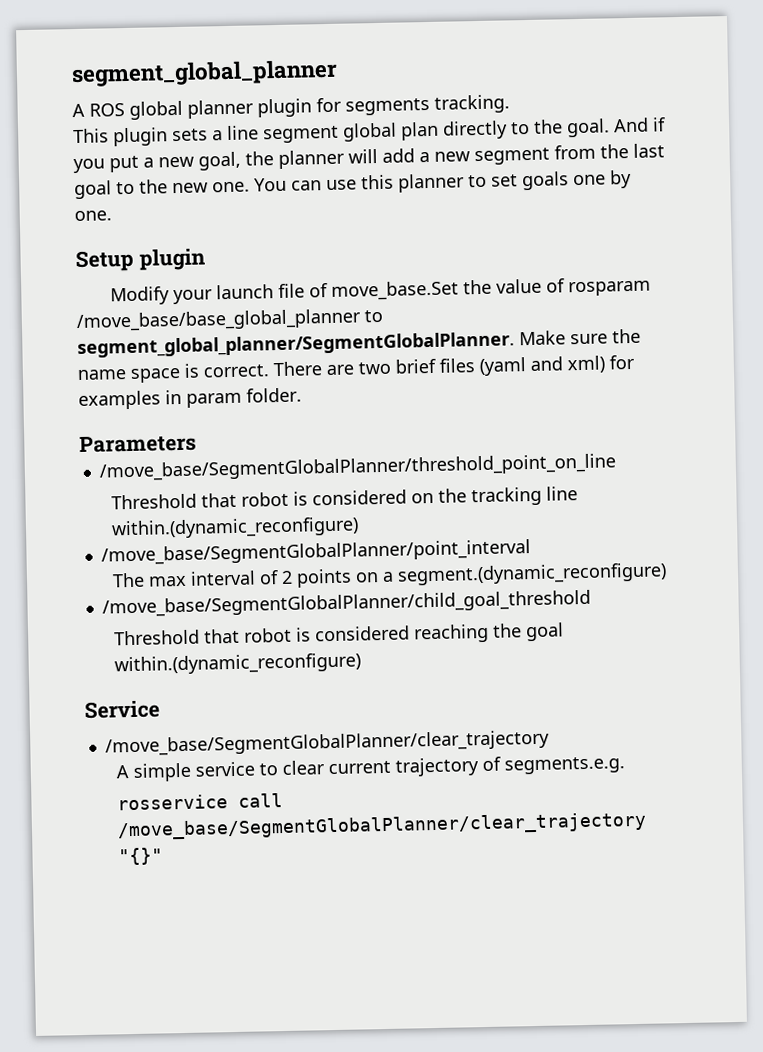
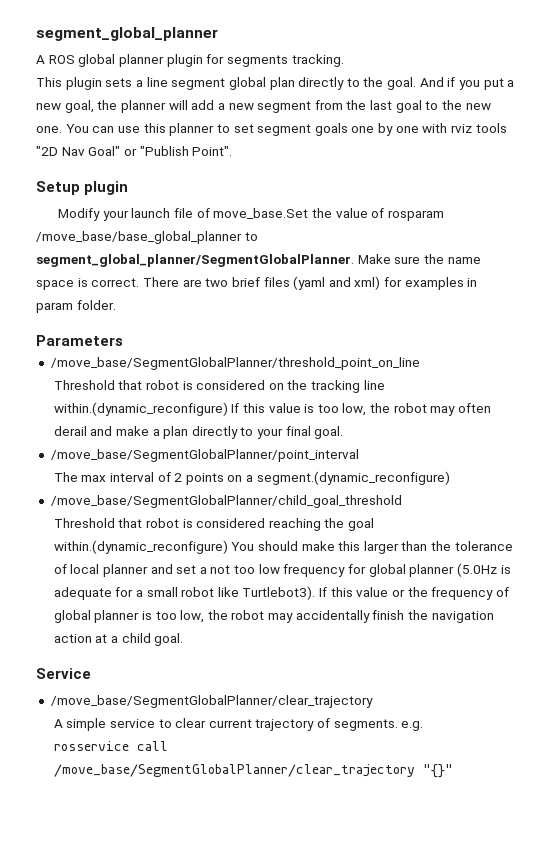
(518, 180) none -> [257,124,312,136] segment
[74,210,112,222] one. -> [395,123,507,133] [36,146,233,156] one with rviz tools "2D Nav Goal" or "Publish Point".
(359, 528) none -> [231,403,492,416] [53,426,344,439] If this value is too low, the robot may often derail and make a plan directly to your final goal.
(361, 664) none -> [231,541,513,554] [53,563,511,577] [53,586,509,600] [53,610,494,623] [53,633,184,646] You should make this larger than the tolerance of local planner and set a not too low frequency for global planner (5.0Hz is adequate for a small robot like Turtlebot3). If this value or the frequency of global planner is too low, the robot may accidentally finish the navigation action at a child goal.
[503,756,625,775] segments.e.g. -> [333,719,424,731] segments. e.g.

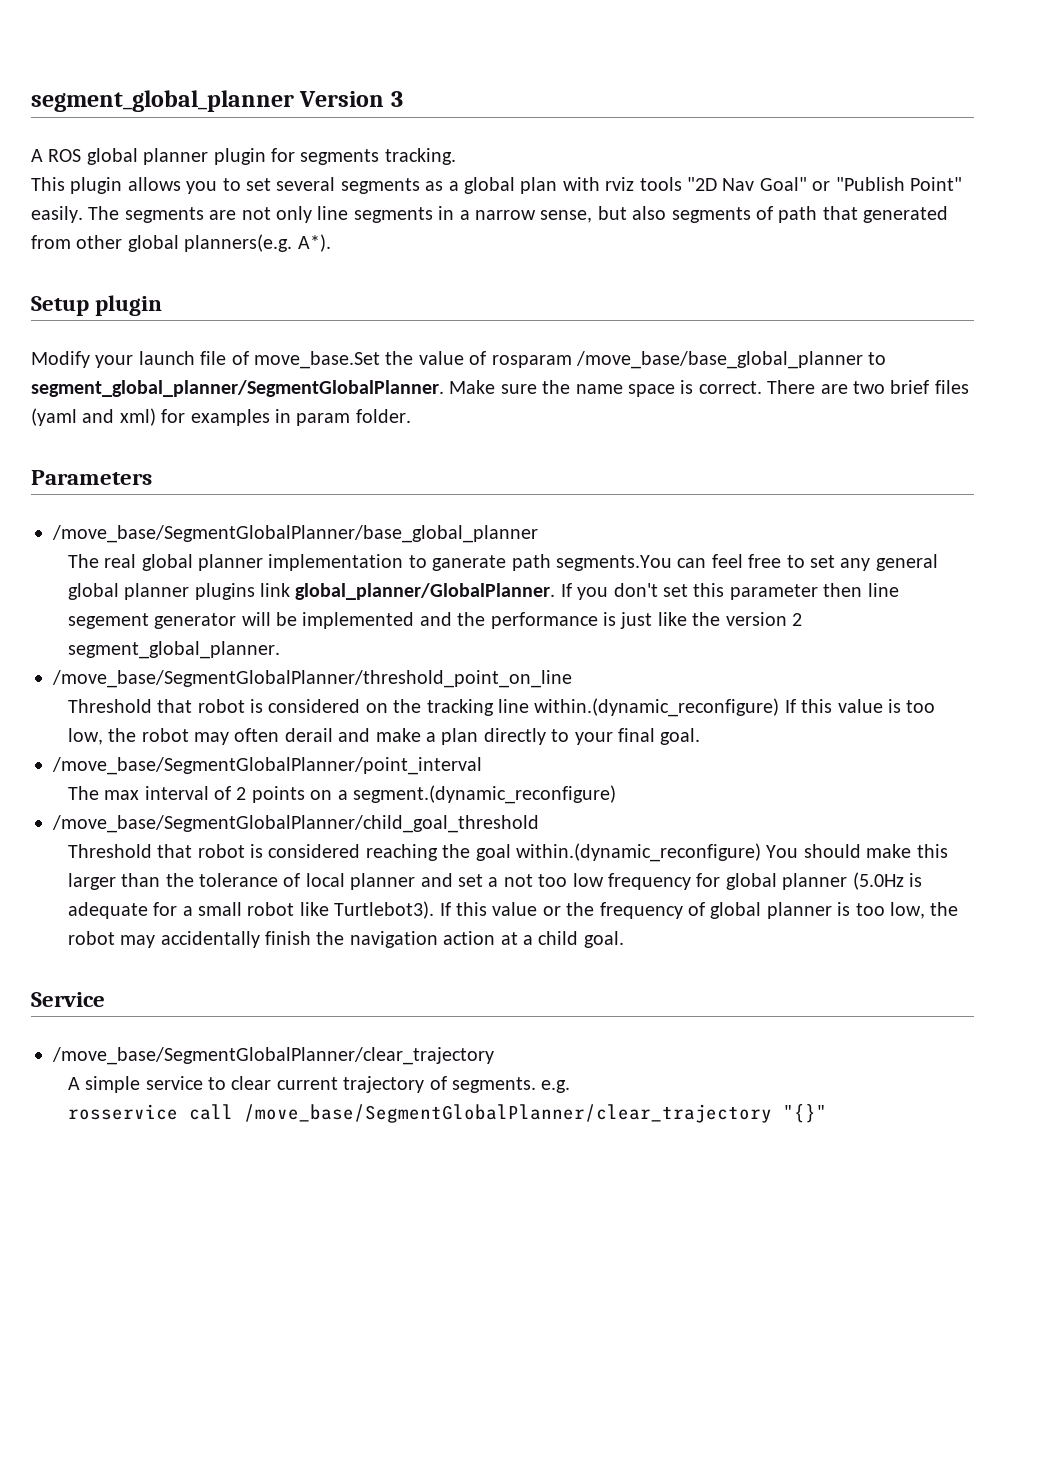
(218, 34) none -> [299,91,403,107] Version 3
[105,77,515,90] [36,100,491,113] [36,123,419,136] sets a line segment global plan directly to the goal. And if you put a new goal, the planner will add a new segment from the last goal to the new one. You can use this planner to set segment goals one by one -> [127,177,558,194] allows you to set several segments as a global plan
[192,146,233,156] Point". -> [909,177,962,191] [31,206,949,223] [31,234,331,252] Point" easily. The segments are not only line segments in a narrow sense, but also segments of path that generated from other global planners(e.g. A*).
(123, 340) none -> [52,525,538,543] [67,554,938,571] [67,583,899,600] [67,612,802,629] [67,641,280,659] // /move_base/SegmentGlobalPlanner/base_global_planner // The real global planner implementation to ganerate path segments.You can feel free to set any general global planner plugins link global_planner/GlobalPlanner. If you don't set this parameter then line segement generator will be implemented and the performance is just like the version 2 segment_global_planner.

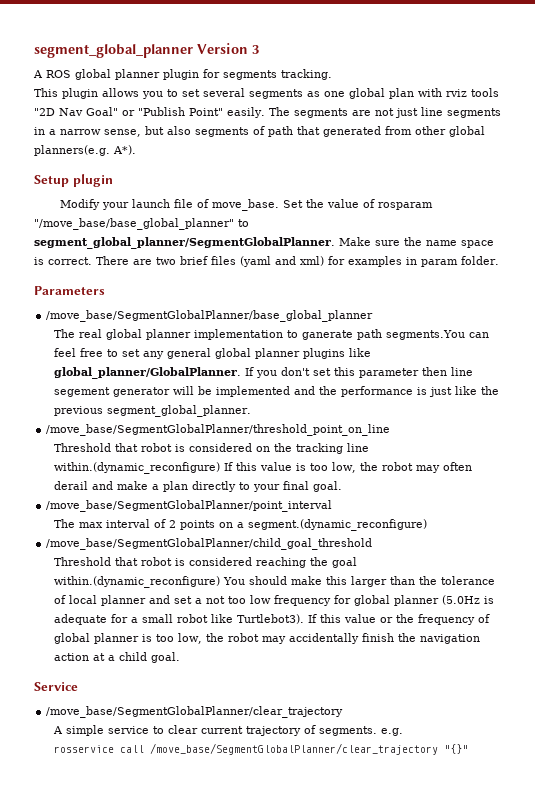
[448,181,459,191] a -> [324,91,345,97] one
[276,206,312,223] only -> [394,108,418,118] just
[254,351,380,369] move_base.Set -> [212,199,304,211] move_base. Set
[575,351,863,369] /move_base/base_global_planner -> [34,218,234,230] "/move_base/base_global_planner"
[259,583,290,597] link -> [349,348,372,357] like
[725,612,802,626] version 2 -> [54,406,104,416] previous

